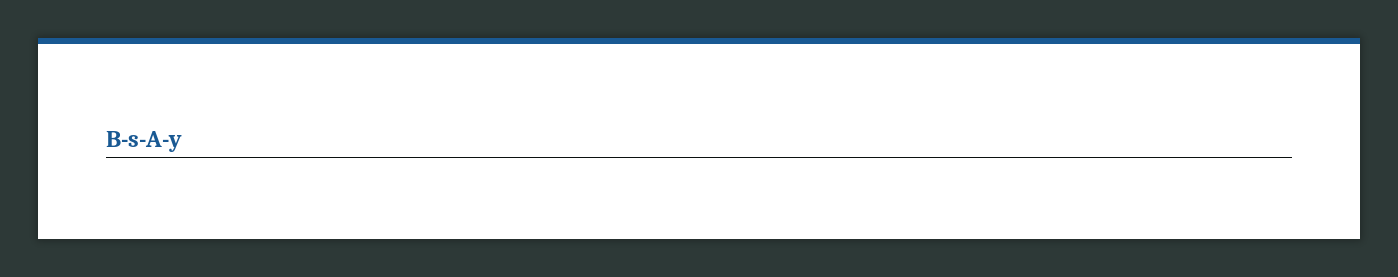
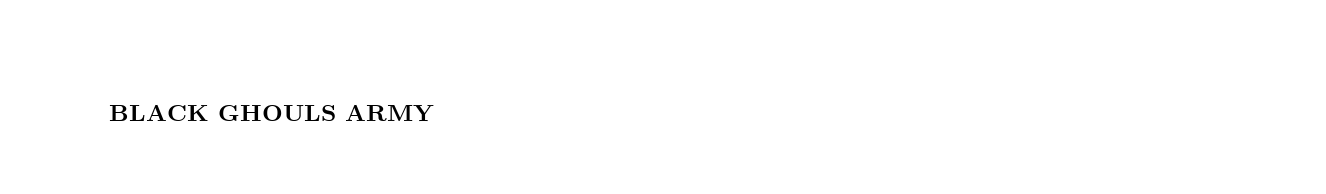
[106,131,182,152] B-s-A-y -> [109,104,434,122] BLACK GHOULS ARMY

